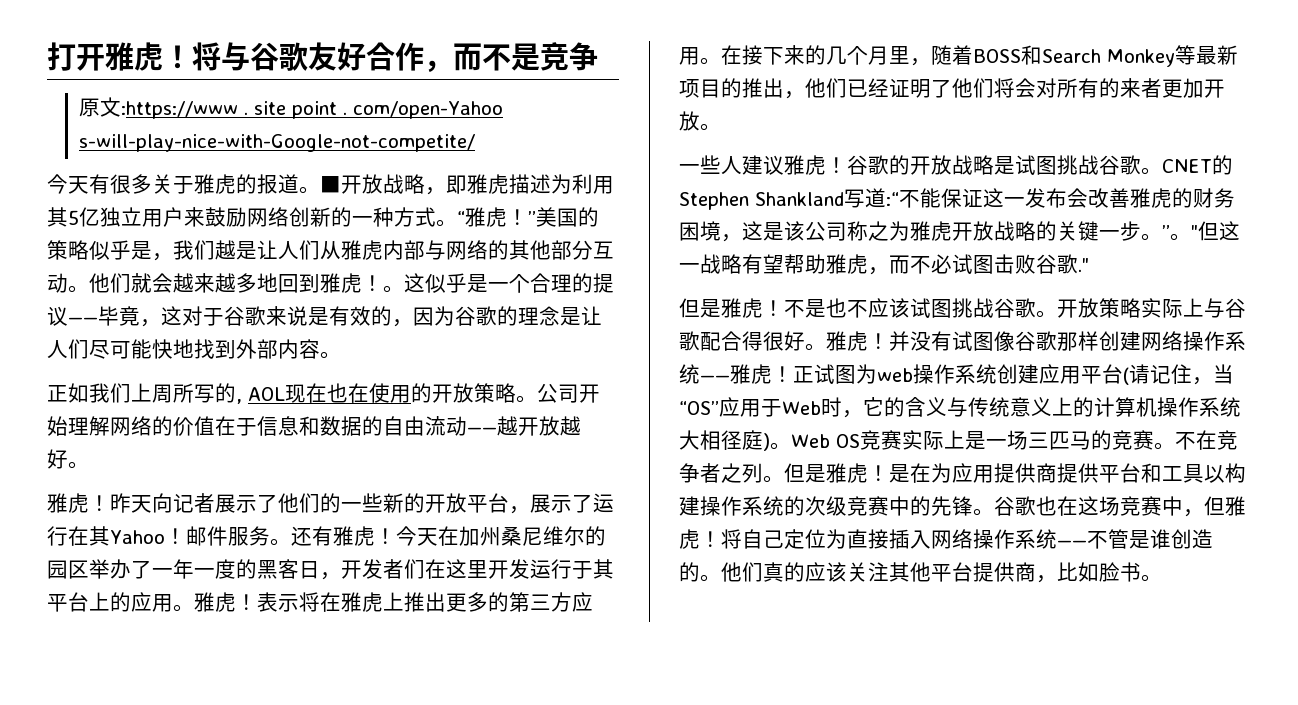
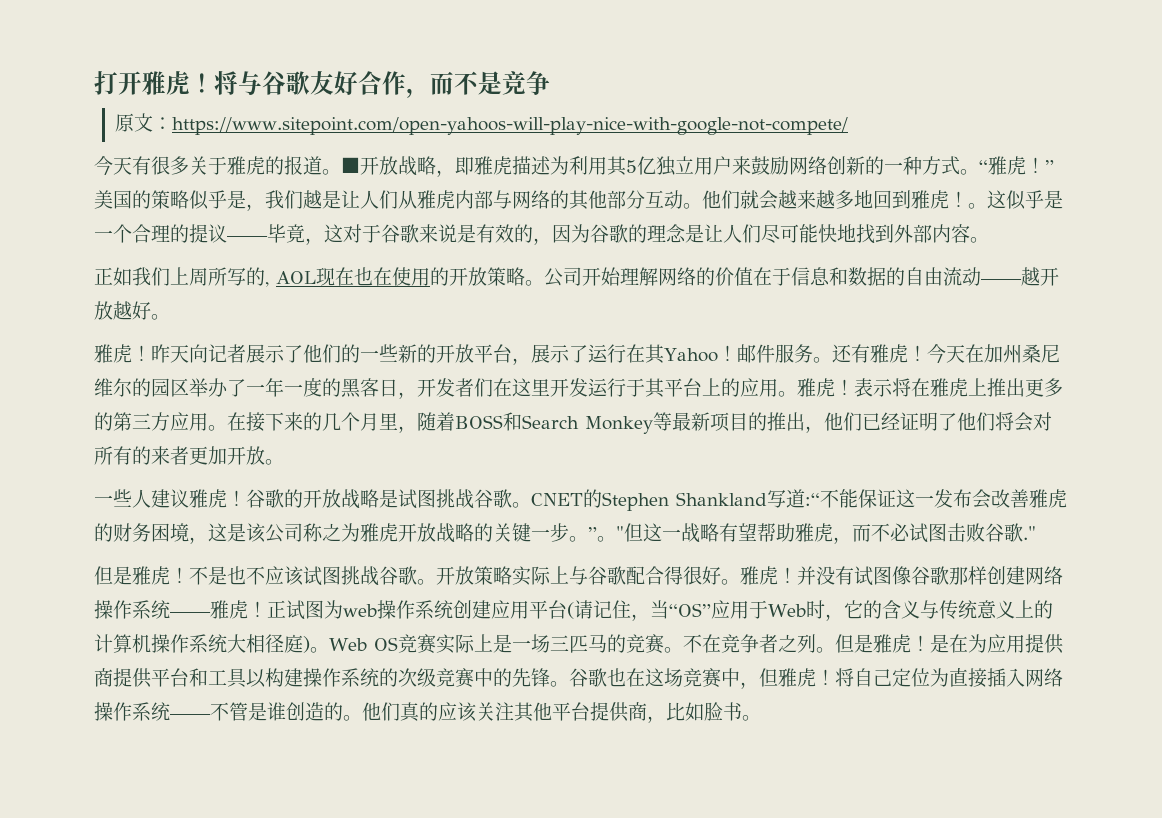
[121,101,504,119] [79,134,476,152] :https://www . site point . com/open-Yahoo s-will-play-nice-with-Google-not-competite/ -> [153,117,849,135] ：https://www.sitepoint.com/open-yahoos-will-play-nice-with-google-not-compete/

